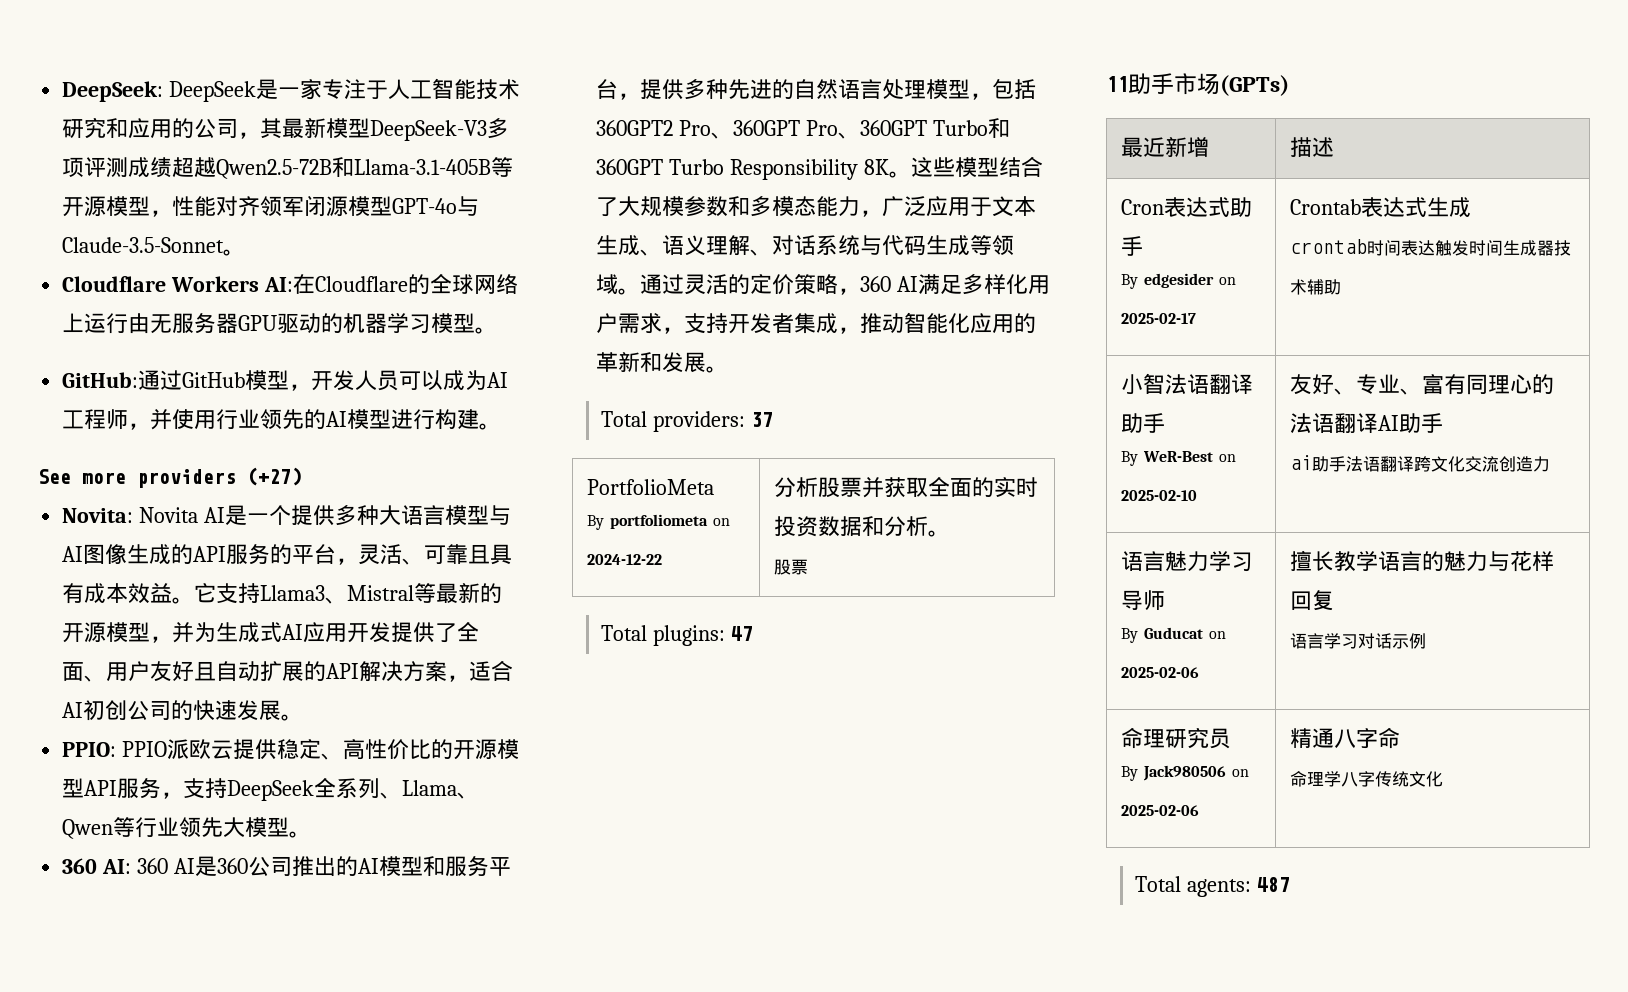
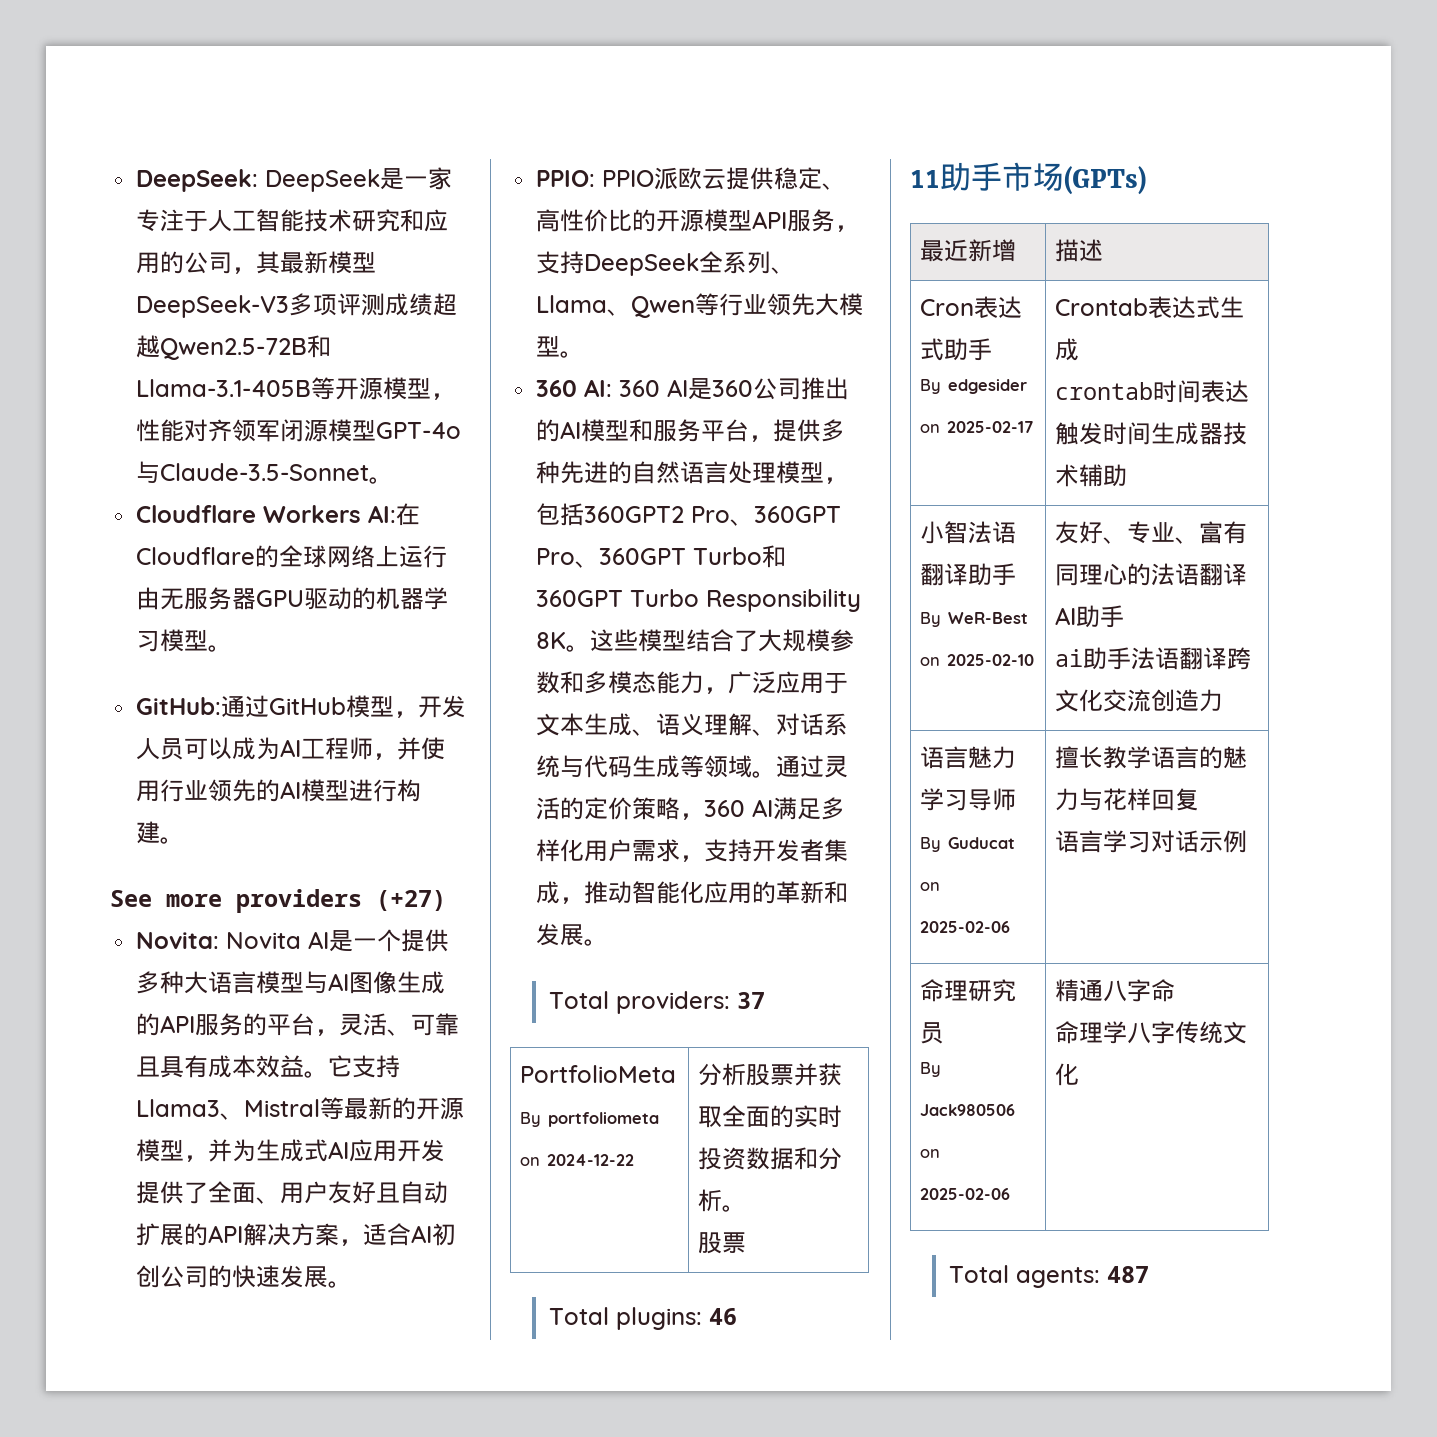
[731,626,754,641] 47 -> [709,1308,738,1325] 46

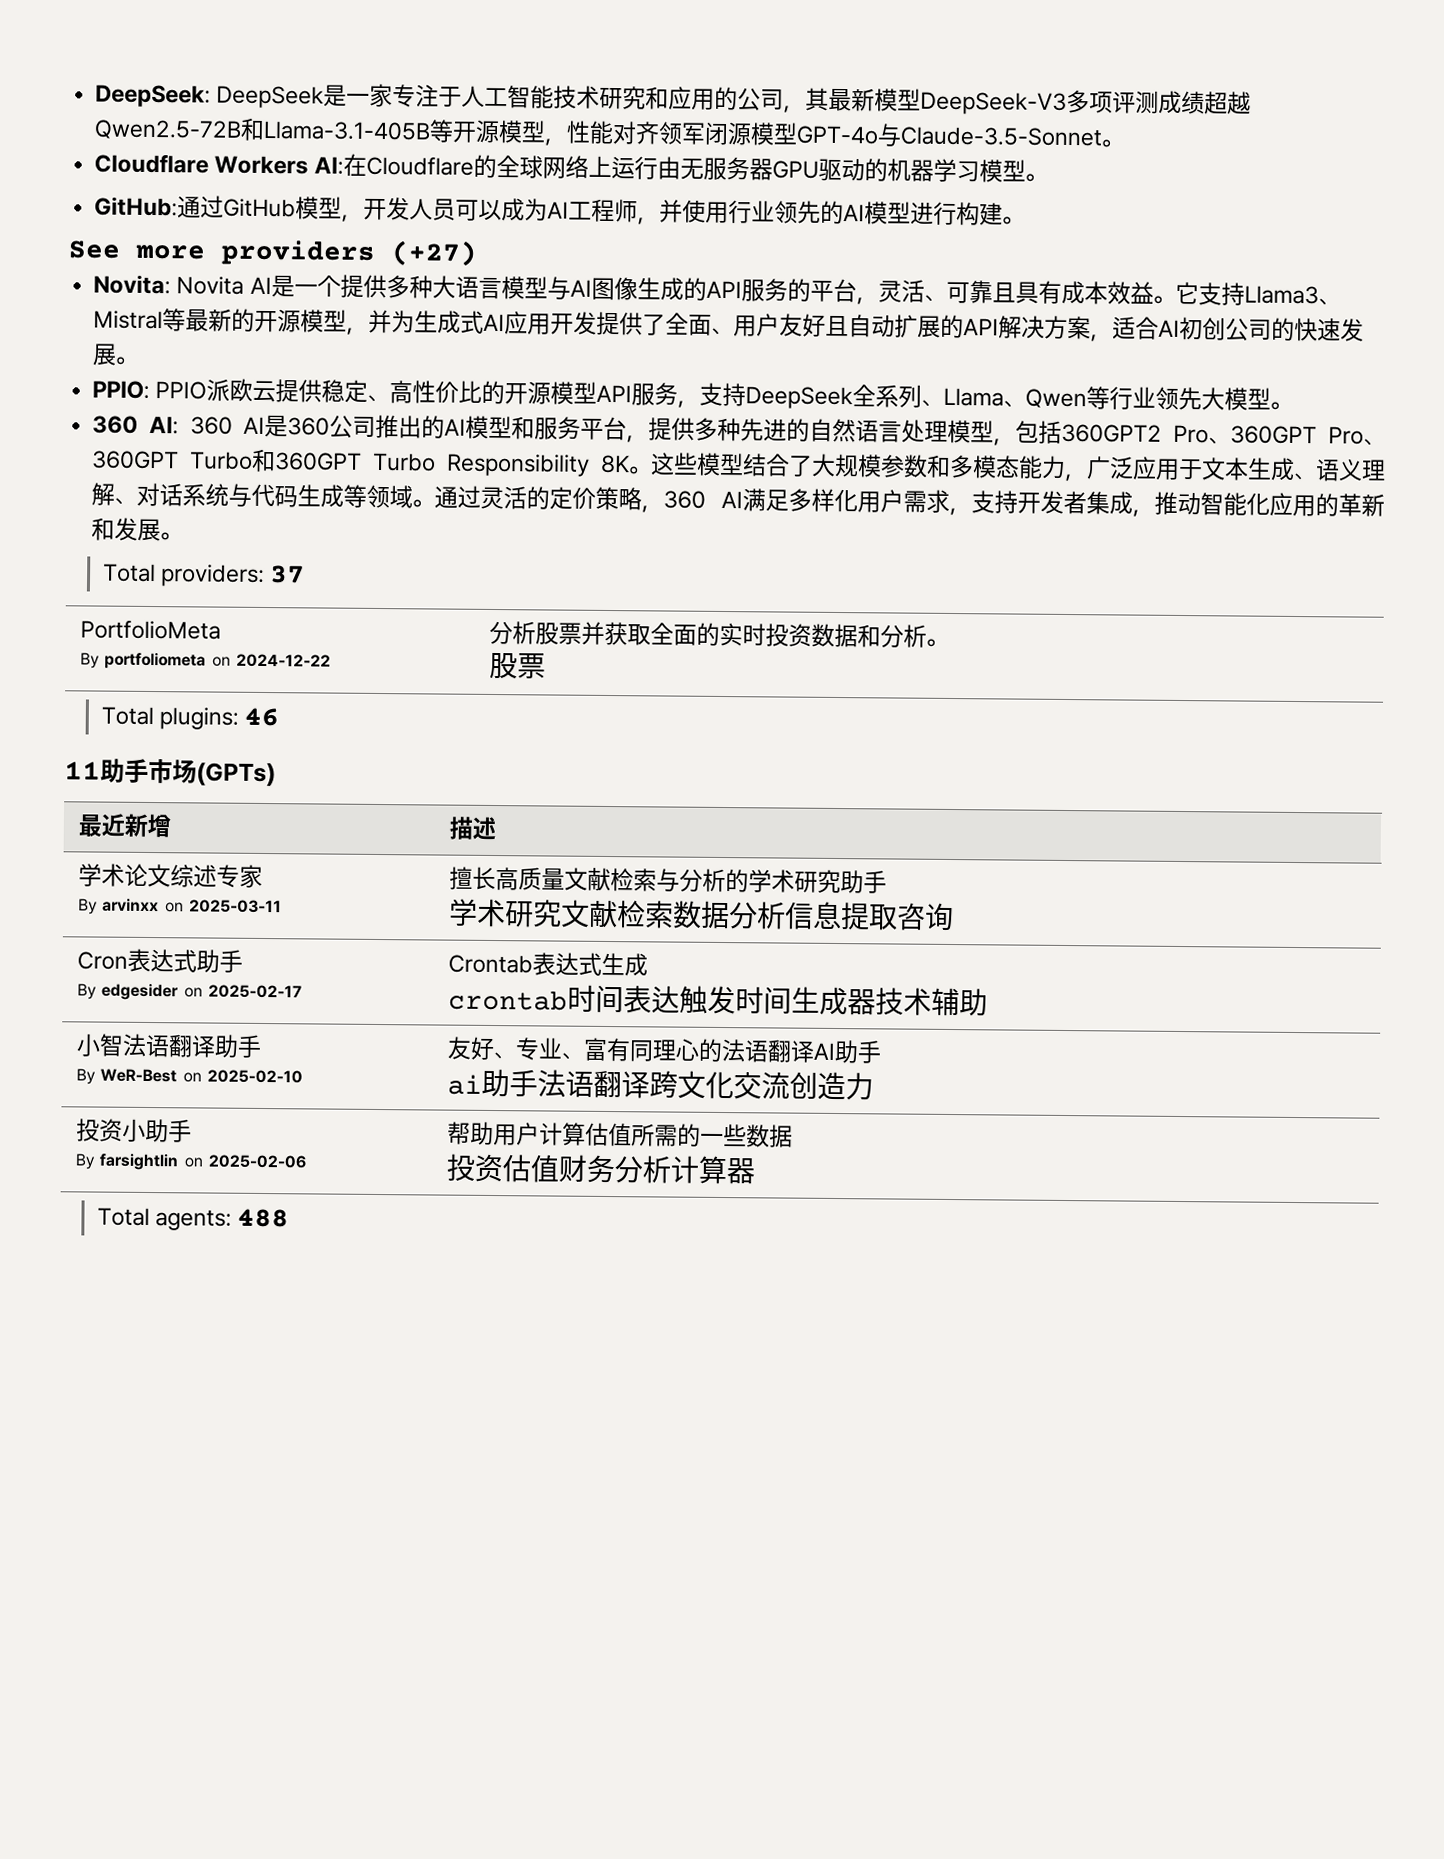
(1103, 250) none -> [78,863,264,888] [78,898,282,915] [449,866,888,894] [449,898,955,932] // 学术论文综述专家 // By arvinxx on 2025-03-11 | 擅长高质量文献检索与分析的学术研究助手 // 学术研究文献检索数据分析信息提取咨询
[919,746,1016,769] [919,788,1016,811] [919,837,1015,852] [919,882,940,891] [919,921,1010,933] [1054,746,1247,769] [1054,788,1199,811] [1054,830,1247,853] [919,979,1016,1002] [919,1022,944,1044] [919,1062,941,1077] [919,1104,1015,1116] [919,1149,940,1158] [919,1188,1010,1200] [1054,979,1175,1002] [1054,1021,1247,1044] [1054,1063,1079,1086] 语言魅力学习导师 // By Guducat on 2025-02-06 | 擅长教学语言的魅力与花样回复 // 语言学习对话示例 // 命理研究员 // By Jack980506 on 2025-02-06 | 精通八字命 // 命理学八字传统文化 -> [76,1118,193,1143] [75,1153,307,1171] [447,1121,794,1148] [446,1153,757,1185] 投资小助手 // By farsightlin on 2025-02-06 | 帮助用户计算估值所需的一些数据 // 投资估值财务分析计算器
[1107,1266,1150,1283] 487 -> [237,1208,290,1228] 488

